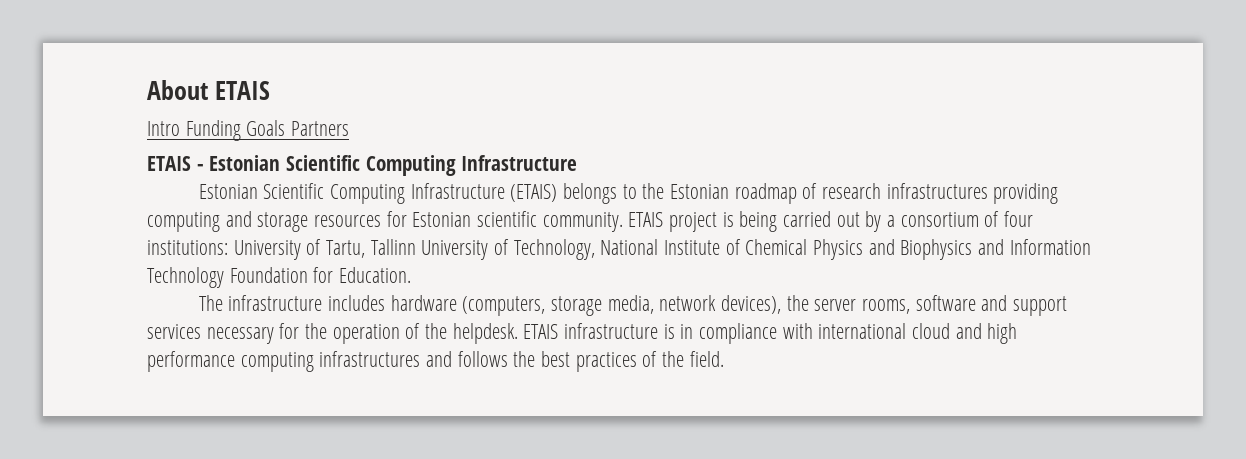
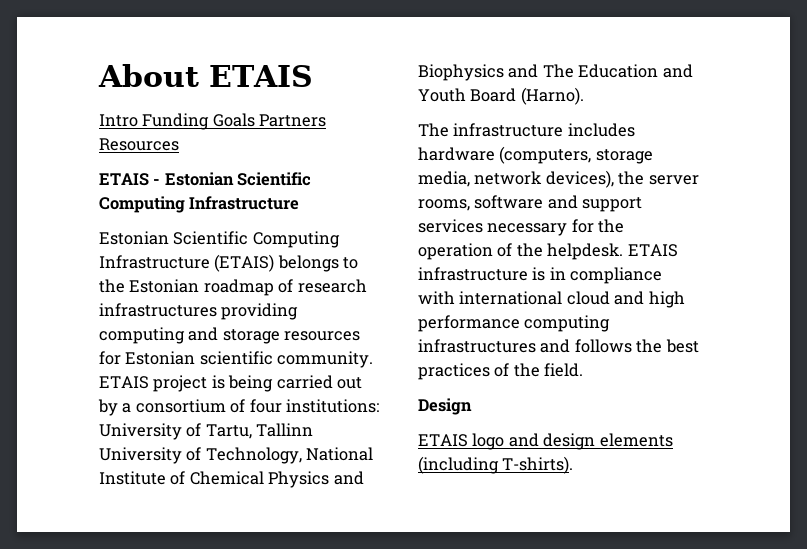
(350, 128) none -> [99,138,179,151] Resources
[1009,239,1091,255] [147,267,411,288] Information Technology Foundation for Education. -> [542,64,693,78] [418,87,584,105] The Education and Youth Board (Harno).
(724, 359) none -> [418,398,472,415] [418,433,673,450] [418,456,574,474] // Design // ETAIS logo and design elements (including T-shirts).

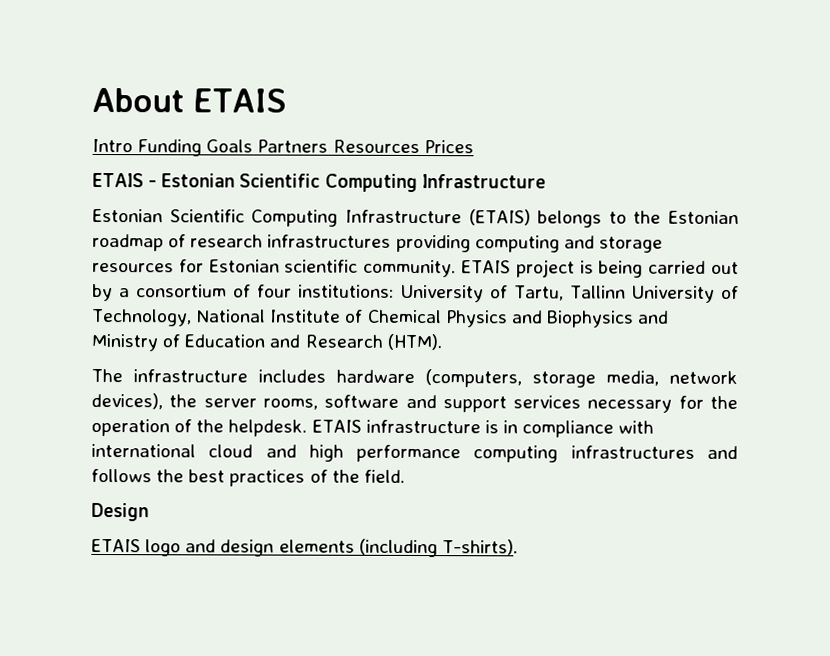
(179, 144) none -> [423,140,474,154] Prices
[542,64,693,78] [418,87,584,105] The Education and Youth Board (Harno). -> [91,333,442,352] Ministry of Education and Research (HTM).

